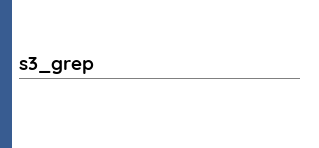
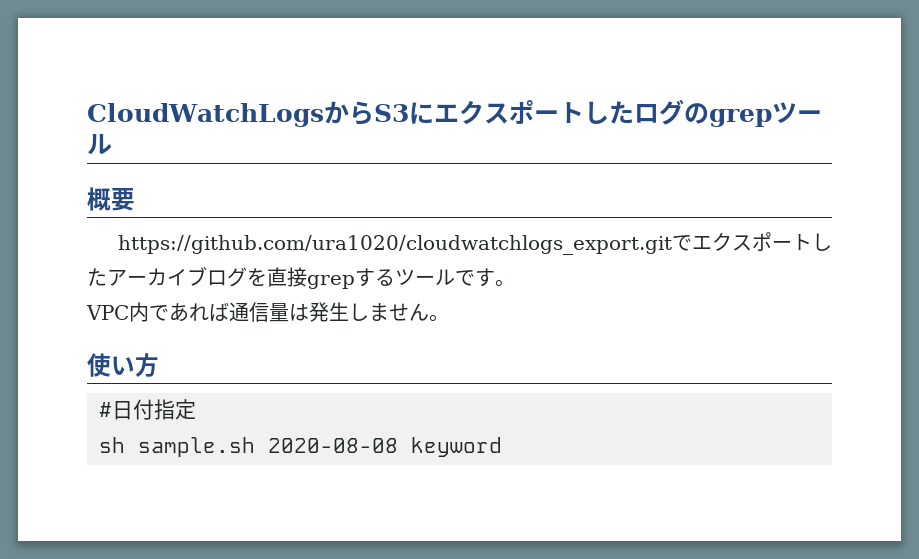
[19,57,94,74] s3_grep -> [87,99,822,127] [87,134,112,155] [87,187,135,211] [117,232,832,255] [87,266,515,289] [86,302,449,322] [87,353,159,377] [99,399,196,420] [99,437,502,457] CloudWatchLogsからS3にエクスポートしたログのgrepツール // 概要 // https://github.com/ura1020/cloudwatchlogs_export.gitでエクスポートしたアーカイブログを直接grepするツールです。 // VPC内であれば通信量は発生しません。 // 使い方 // #日付指定 // sh sample.sh 2020-08-08 keyword

